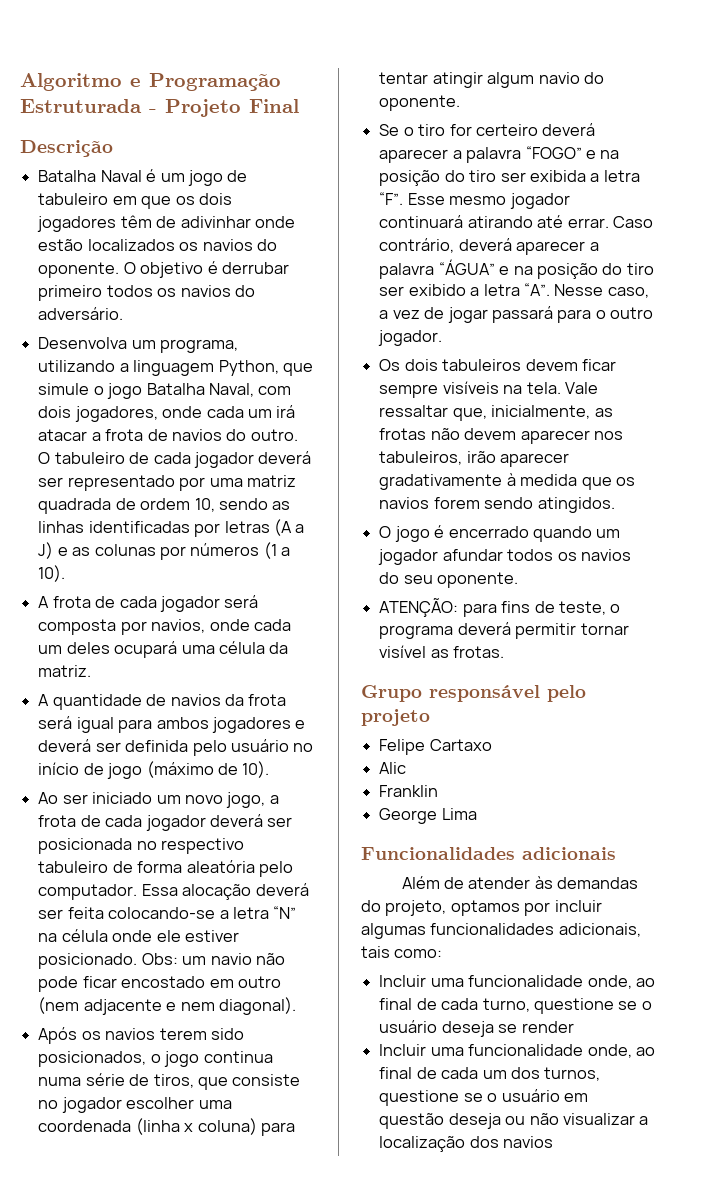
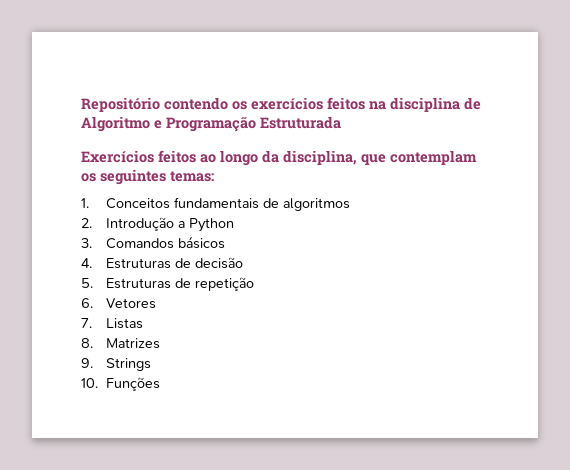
[20,73,281,91] [20,99,299,117] [20,140,113,157] [38,169,248,186] [38,193,232,209] [37,215,295,232] [38,239,277,251] [38,261,289,278] [38,285,255,301] [38,307,124,320] [38,337,239,353] [38,360,313,376] [38,383,292,399] [38,405,296,422] [38,429,298,441] [38,451,312,468] [38,475,296,491] [38,498,291,514] [38,519,305,537] [38,542,291,560] [38,565,66,582] [38,595,259,612] [38,619,291,635] [38,641,289,658] [38,665,92,677] [38,694,287,710] [38,716,306,733] [38,739,314,756] [38,761,270,779] [38,792,279,808] [38,814,293,831] [38,838,245,854] [38,860,293,877] [38,883,309,900] [38,906,297,919] [38,929,239,942] [38,953,285,969] [38,976,281,992] [38,997,296,1015] [38,1027,244,1044] [38,1051,273,1067] [38,1073,301,1090] [38,1097,232,1113] [38,1118,295,1136] [379,72,604,88] [379,95,461,111] [379,123,596,136] [379,146,620,163] [379,170,640,186] [379,192,570,209] [379,215,653,228] [379,238,599,255] [379,259,654,279] [379,283,649,298] [379,306,654,323] [378,330,443,346] [379,359,616,371] [379,381,598,398] [379,405,613,421] [379,428,623,444] [379,451,570,467] [379,473,635,490] [379,497,615,513] [379,525,621,542] [378,549,631,565] [379,572,519,588] [379,598,621,617] [379,622,629,639] [379,645,505,658] [361,685,586,702] [361,709,430,726] [379,739,492,755] [379,762,407,774] [379,785,439,797] [379,808,477,824] [361,847,616,860] [401,876,639,889] [361,900,602,916] [361,923,641,939] [361,946,443,958] [379,975,655,989] [379,998,652,1014] [379,1020,574,1037] [379,1044,655,1058] [379,1067,601,1081] [379,1089,588,1106] [379,1113,649,1129] [379,1136,554,1152] Algoritmo e Programação Estruturada - Projeto Final // Descrição // Batalha Naval é um jogo de tabuleiro em que os dois jogadores têm de adivinhar onde estão localizados os navios do oponente. O objetivo é derrubar primeiro todos os navios do adversário. // Desenvolva um programa, utilizando a linguagem Python, que simule o jogo Batalha Naval, com dois jogadores, onde cada um irá atacar a frota de navios do outro. O tabuleiro de cada jogador deverá ser representado por uma matriz quadrada de ordem 10, sendo as linhas identificadas por letras (A a J) e as colunas por números (1 a 10). // A frota de cada jogador será composta por navios, onde cada um deles ocupará uma célula da matriz. // A quantidade de navios da frota será igual para ambos jogadores e deverá ser definida pelo usuário no início de jogo (máximo de 10). // Ao ser iniciado um novo jogo, a frota de cada jogador deverá ser posicionada no respectivo tabuleiro de forma aleatória pelo computador. Essa alocação deverá ser feita colocando-se a letra “N” na célula onde ele estiver posicionado. Obs: um navio não pode ficar encostado em outro (nem adjacente e nem diagonal). // Após os navios terem sido posicionados, o jogo continua numa série de tiros, que consiste no jogador escolher uma coordenada (linha x coluna) para tentar atingir algum navio do oponente. // Se o tiro for certeiro deverá aparecer a palavra “FOGO” e na posição do tiro ser exibida a letra “F”. Esse mesmo jogador continuará atirando até errar. Caso contrário, deverá aparecer a palavra “ÁGUA” e na posição do tiro ser exibido a letra “A”. Nesse caso, a vez de jogar passará para o outro jogador. // Os dois tabuleiros devem ficar sempre visíveis na tela. Vale ressaltar que, inicialmente, as frotas não devem aparecer nos tabuleiros, irão aparecer gradativamente à medida que os navios forem sendo atingidos. // O jogo é encerrado quando um jogador afundar todos os navios do seu oponente. // ATENÇÃO: para fins de teste, o programa deverá permitir tornar visível as frotas. // Grupo responsável pelo projeto // Felipe Cartaxo // Alic // Franklin // George Lima // Funcionalidades adicionais // Além de atender às demandas do projeto, optamos por incluir algumas funcionalidades adicionais, tais como: // Incluir uma funcionalidade onde, ao final de cada turno, questione se o usuário deseja se render // Incluir uma funcionalidade onde, ao final de cada um dos turnos, questione se o usuário em questão deseja ou não visualizar a localização dos navios -> [81,97,481,112] [81,116,341,132] [81,150,477,166] [81,169,214,185] [81,197,350,211] [81,217,234,232] [81,236,225,249] [81,257,243,269] [81,277,254,291] [81,298,156,309] [81,318,143,329] [81,338,160,349] [81,358,151,371] [81,377,160,391] Repositório contendo os exercícios feitos na disciplina de Algoritmo e Programação Estruturada // Exercícios feitos ao longo da disciplina, que contemplam os seguintes temas: // 1. Conceitos fundamentais de algoritmos // 2. Introdução a Python // 3. Comandos básicos // 4. Estruturas de decisão // 5. Estruturas de repetição // 6. Vetores // 7. Listas // 8. Matrizes // 9. Strings // 10. Funções

